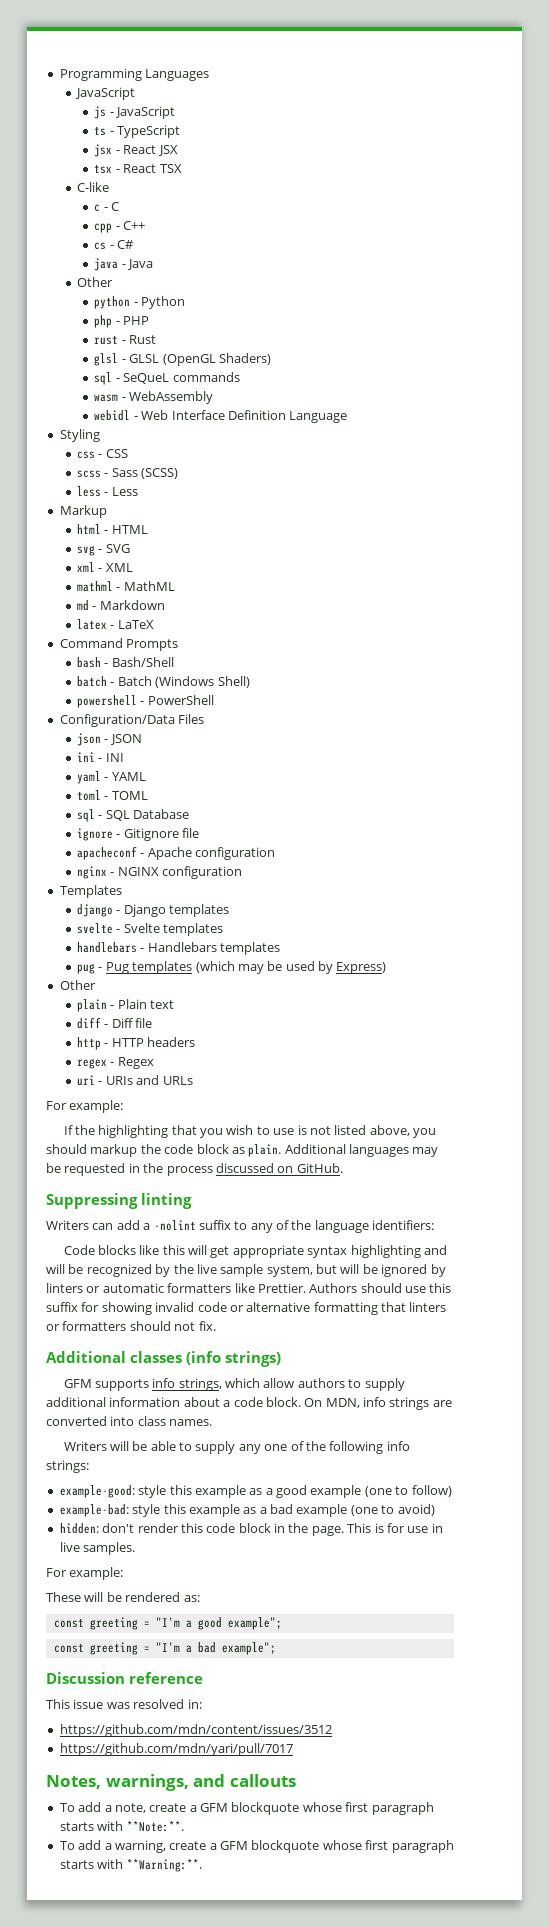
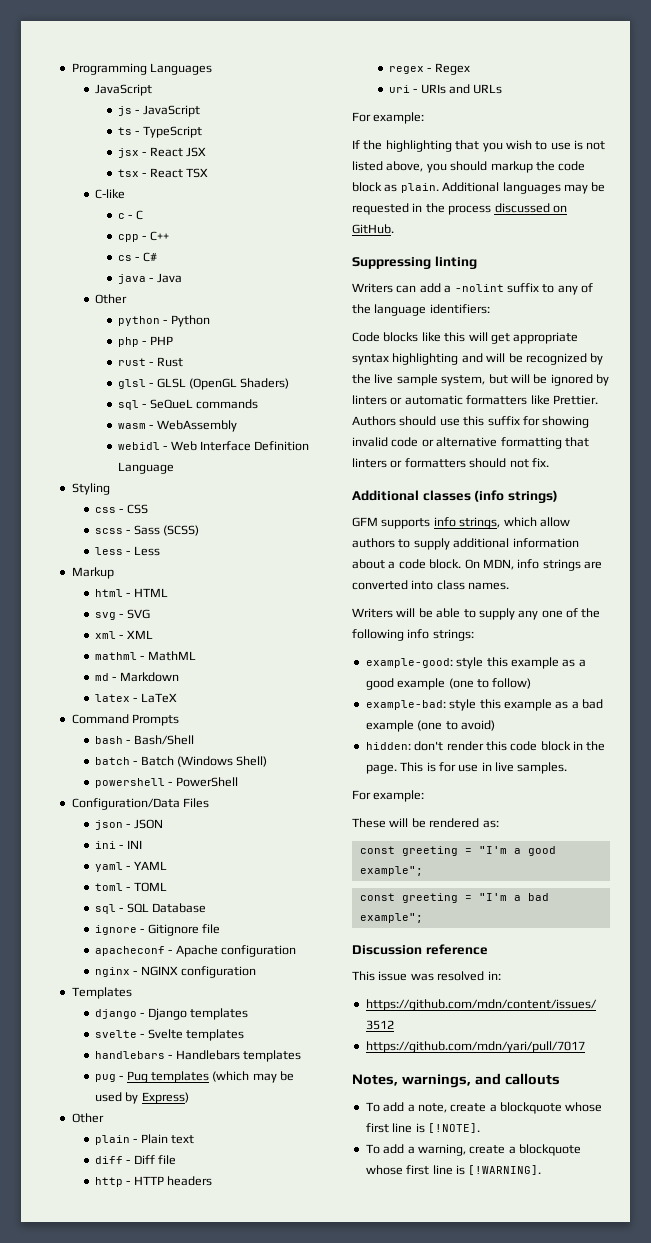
[200,1802,434,1815] [59,1821,184,1832] GFM blockquote whose first paragraph starts with **Note:**. -> [500,1102,603,1114] [365,1123,480,1133] blockquote whose first line is [!NOTE].
[220,1840,454,1853] [59,1859,202,1872] GFM blockquote whose first paragraph starts with **Warning:**. -> [519,1144,581,1156] [365,1165,542,1175] blockquote whose first line is [!WARNING].

